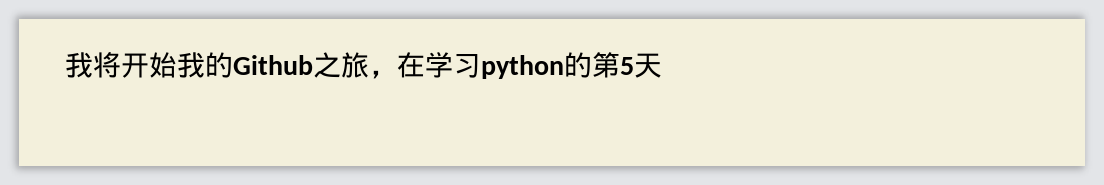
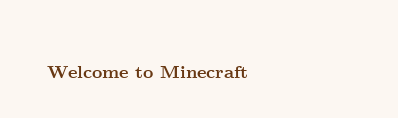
[65,52,662,79] 我将开始我的Github之旅，在学习python的第5天 -> [47,65,248,79] Welcome to Minecraft

